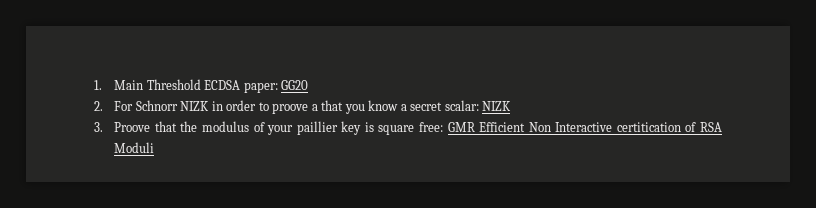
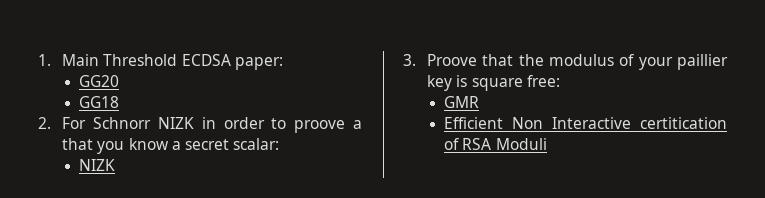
(278, 87) none -> (283, 63) //
(309, 85) none -> [79,96,120,108] // GG18
(479, 105) none -> (280, 144) //
(443, 127) none -> (560, 81) //
(475, 127) none -> (480, 102) //

